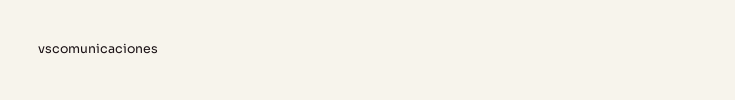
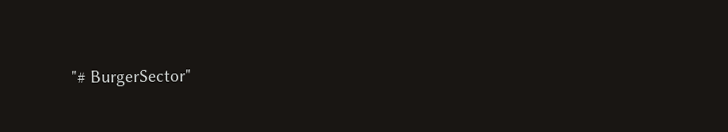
[38,43,158,54] vscomunicaciones -> [71,69,192,87] "# BurgerSector"

